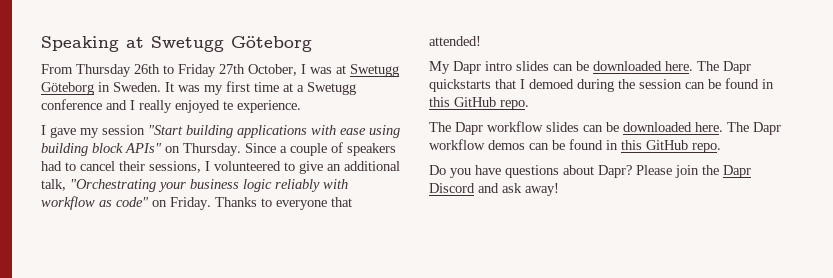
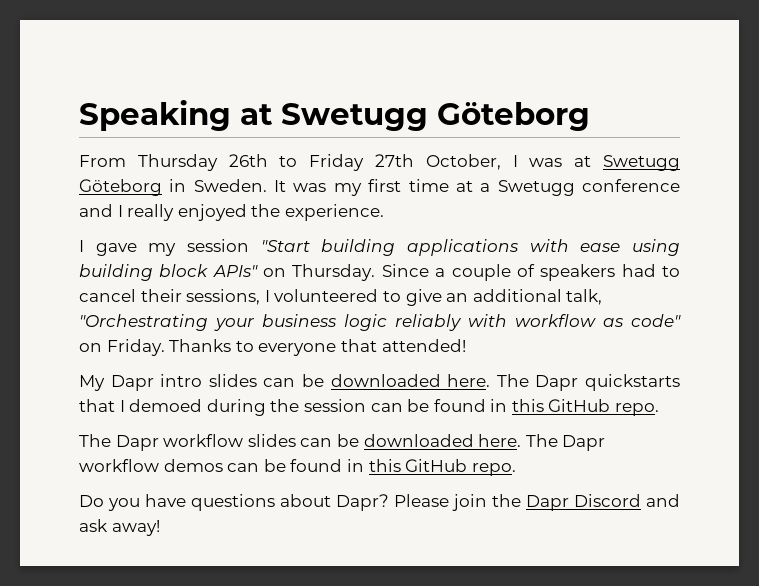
[223,101,233,110] te -> [251,204,281,217] the

